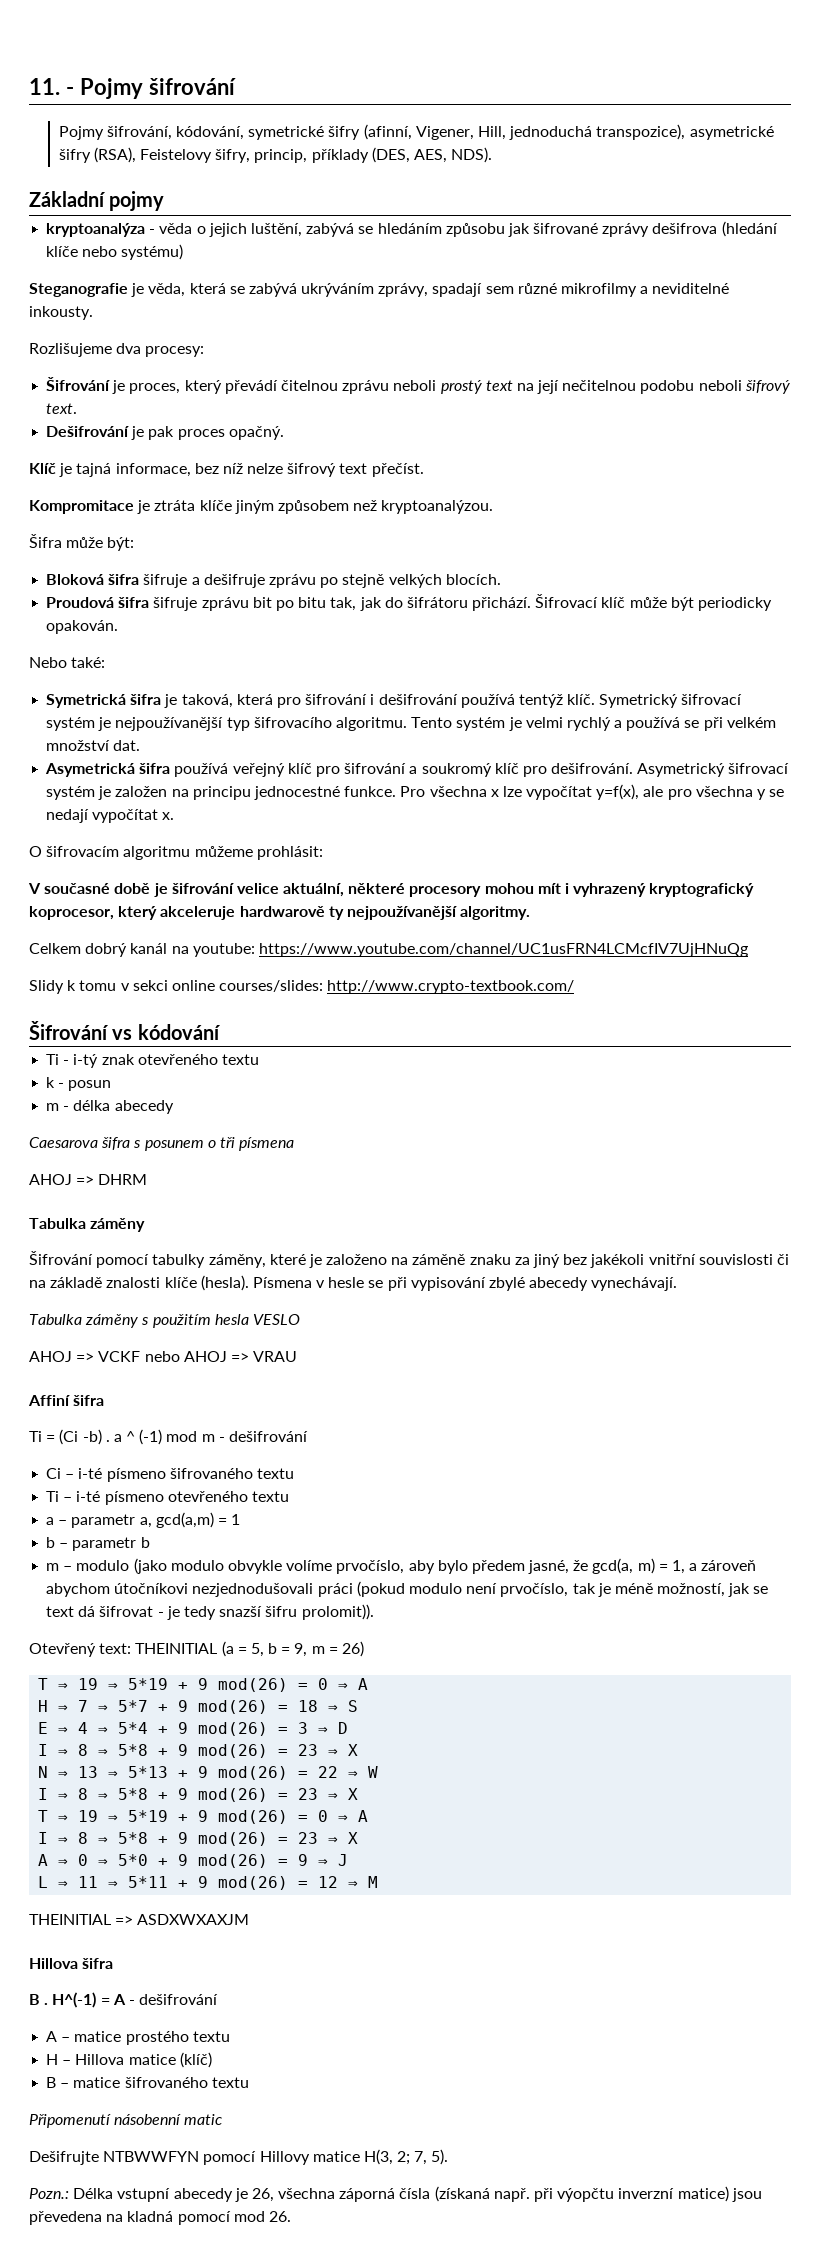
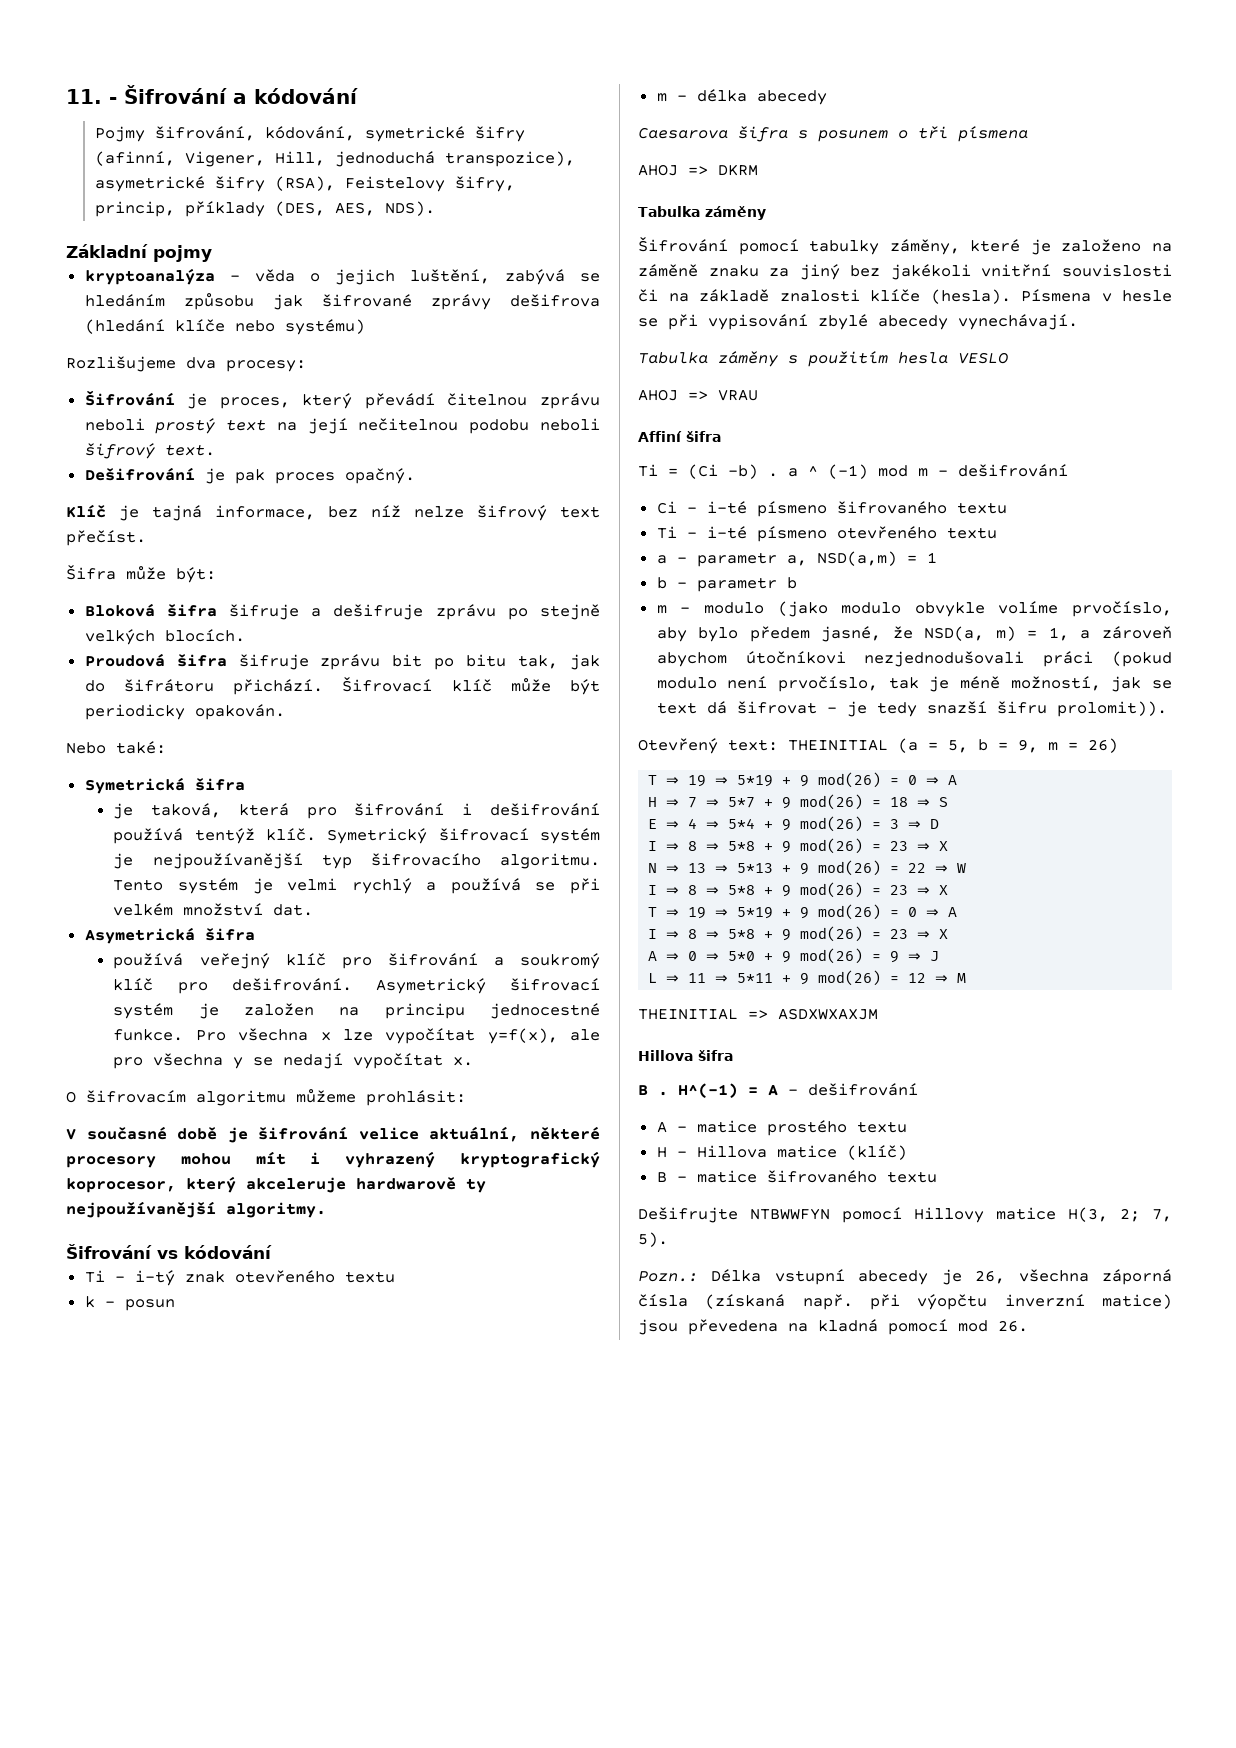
[79,78,236,99] Pojmy šifrování -> [124,85,358,104] Šifrování a kódování
[29,283,730,297] [29,306,93,320] // Steganografie je věda, která se zabývá ukrýváním zprávy, spadají sem různé mikrofilmy a neviditelné inkousty. -> (365, 327) none
[29,500,494,514] // Kompromitace je ztráta klíče jiným způsobem než kryptoanalýzou. -> (146, 538) none
(162, 699) none -> (245, 784) //
(171, 768) none -> (255, 934) //
[29,943,748,957] [29,980,575,994] // Celkem dobrý kanál na youtube: https://www.youtube.com/channel/UC1usFRN4LCMcfIV7UjHNuQg // Slidy k tomu v sekci online courses/slides: http://www.crypto-textbook.com/ -> (326, 1210) none
[98,1174,148,1185] DHRM -> [718,164,758,176] DKRM
[98,1351,249,1362] VCKF nebo AHOJ => -> (708, 395) none
[155,1512,214,1528] gcd(a,m) -> [816,551,897,566] NSD(a,m)
[592,1558,634,1574] gcd(a, -> [924,626,985,641] NSD(a,
[29,2114,223,2128] // Připomenutí násobenní matic -> (937, 1177) none

